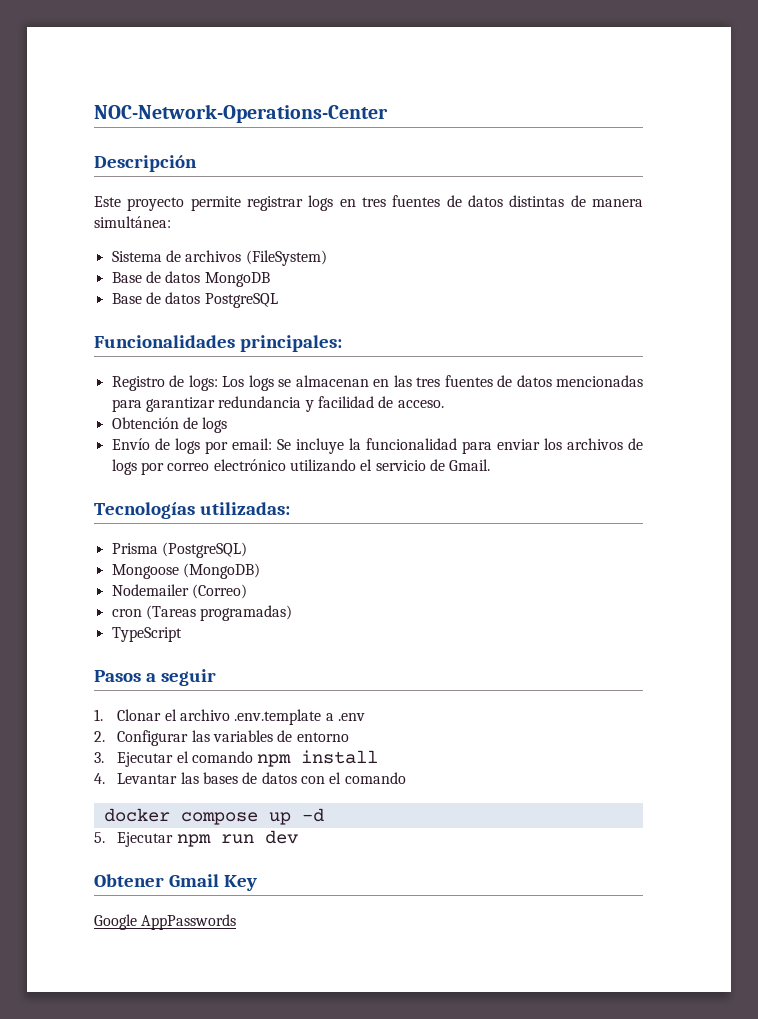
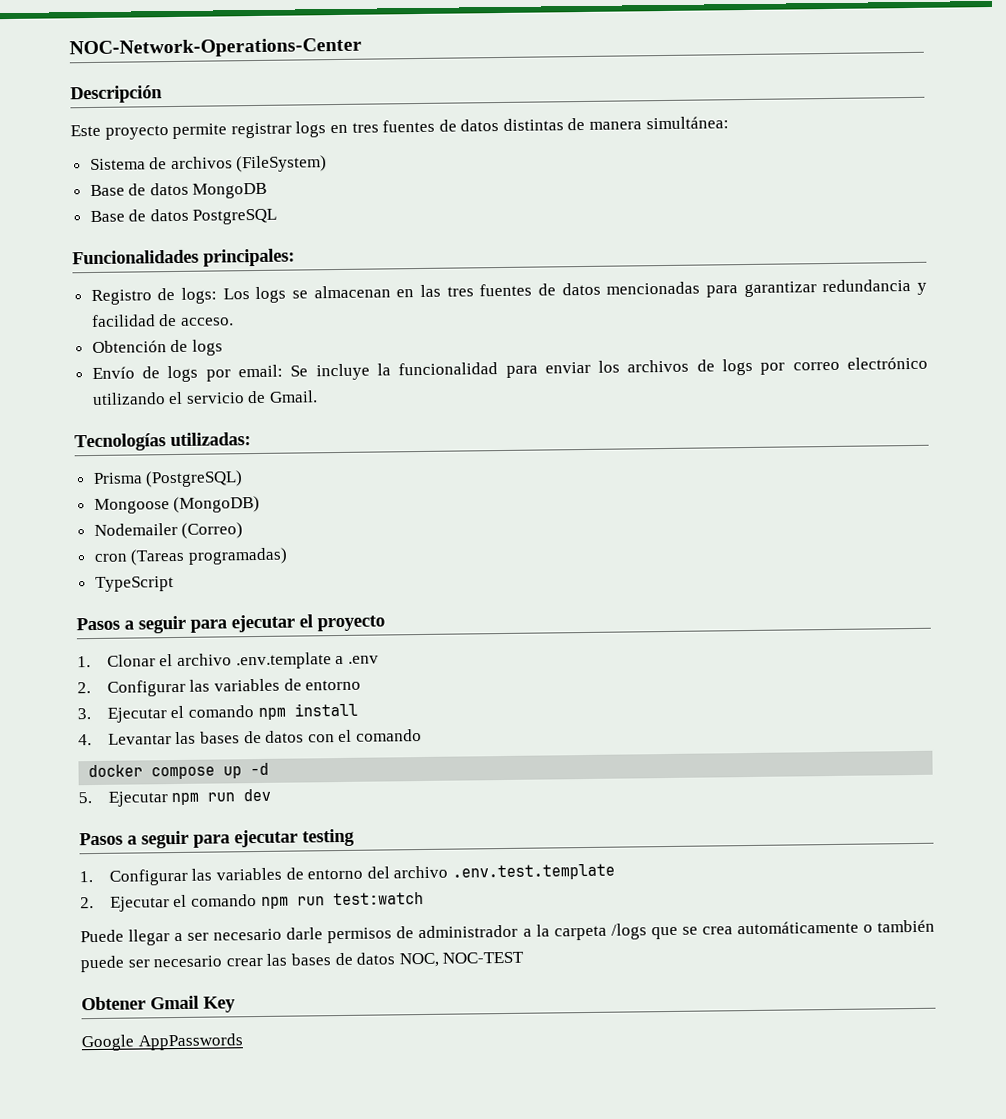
(216, 677) none -> [190,614,385,633] para ejecutar el proyecto
(298, 837) none -> [79,828,355,849] [79,863,615,886] [80,892,424,912] [80,919,935,946] [80,951,525,973] // Pasos a seguir para ejecutar testing // 1. Configurar las variables de entorno del archivo .env.test.template // 2. Ejecutar el comando npm run test:watch // Puede llegar a ser necesario darle permisos de administrador a la carpeta /logs que se crea automáticamente o también puede ser necesario crear las bases de datos NOC, NOC-TEST

